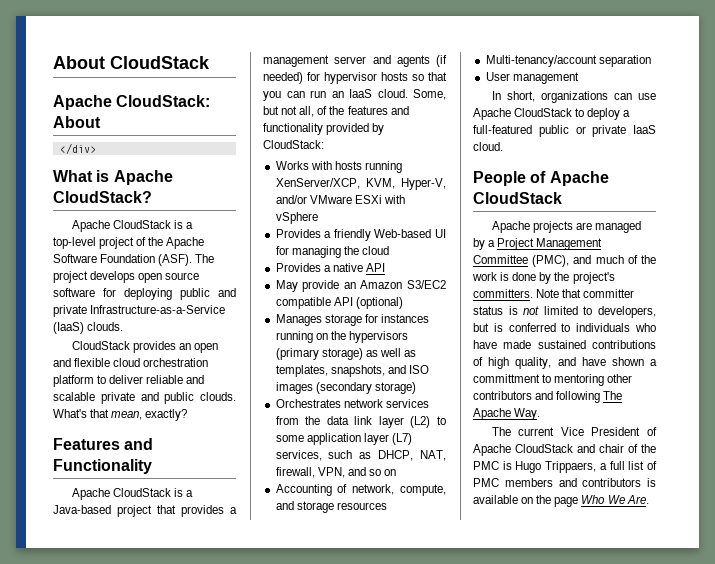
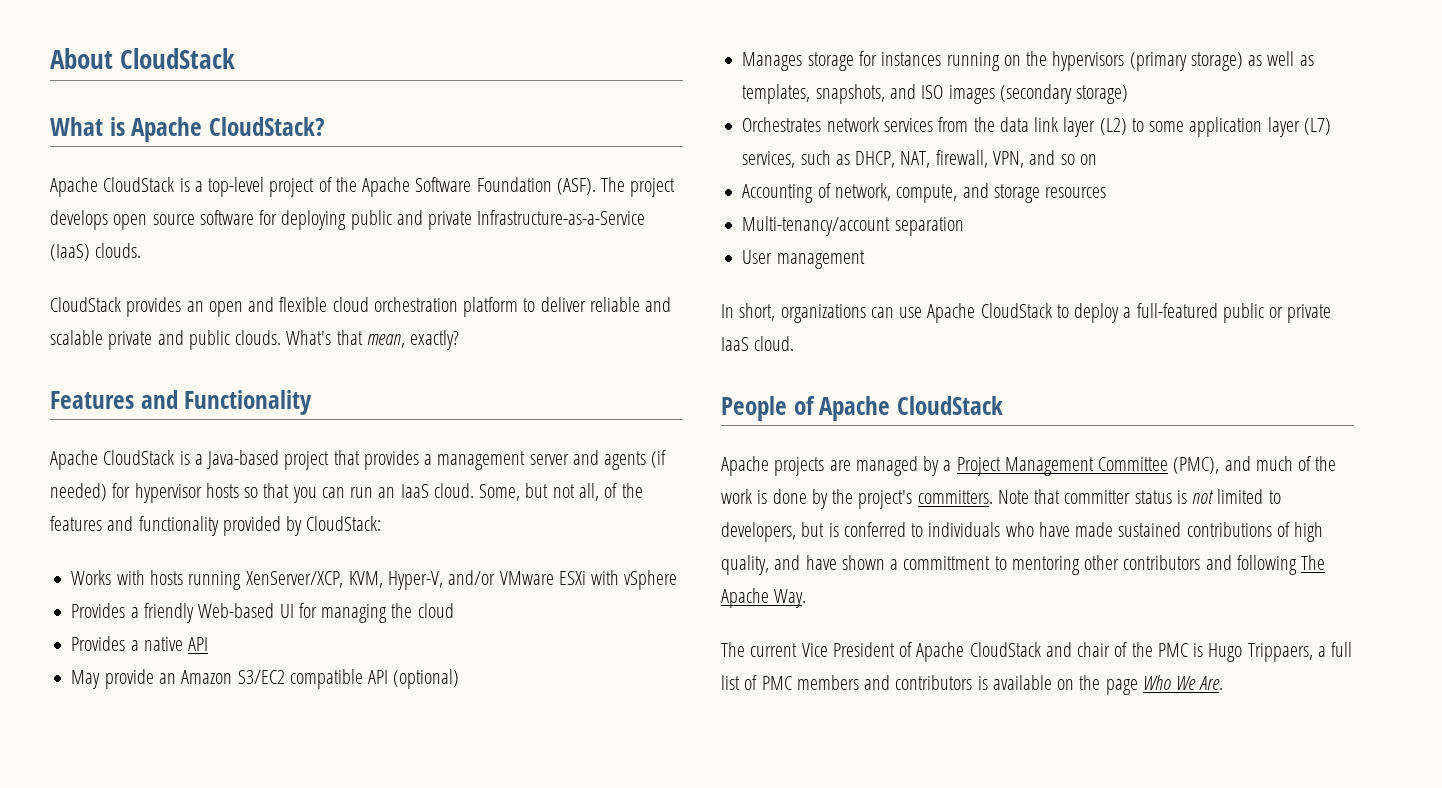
[53,95,211,110] [53,116,101,128] [59,143,96,154] // Apache CloudStack: About // </div> -> (236, 58) none

